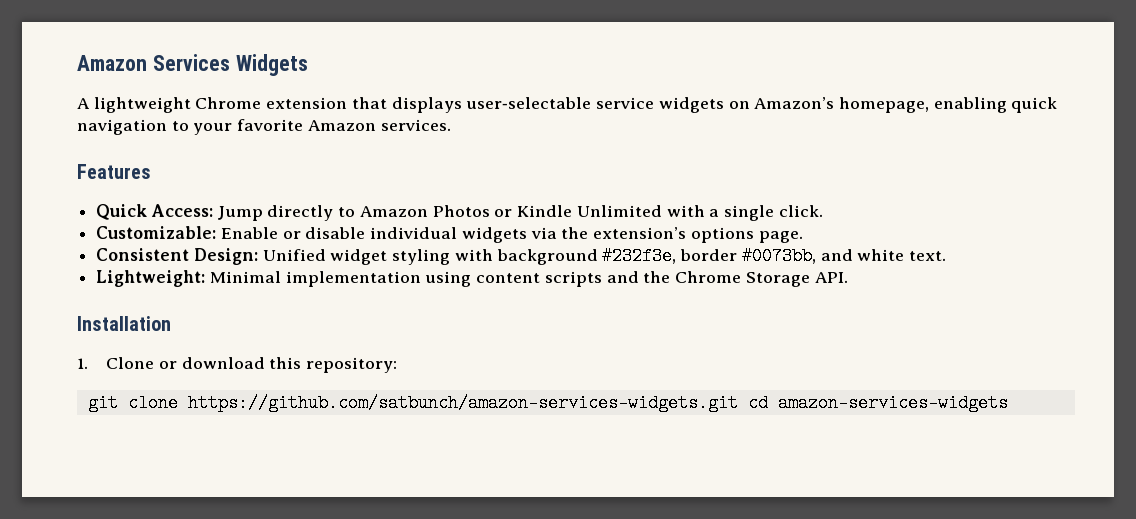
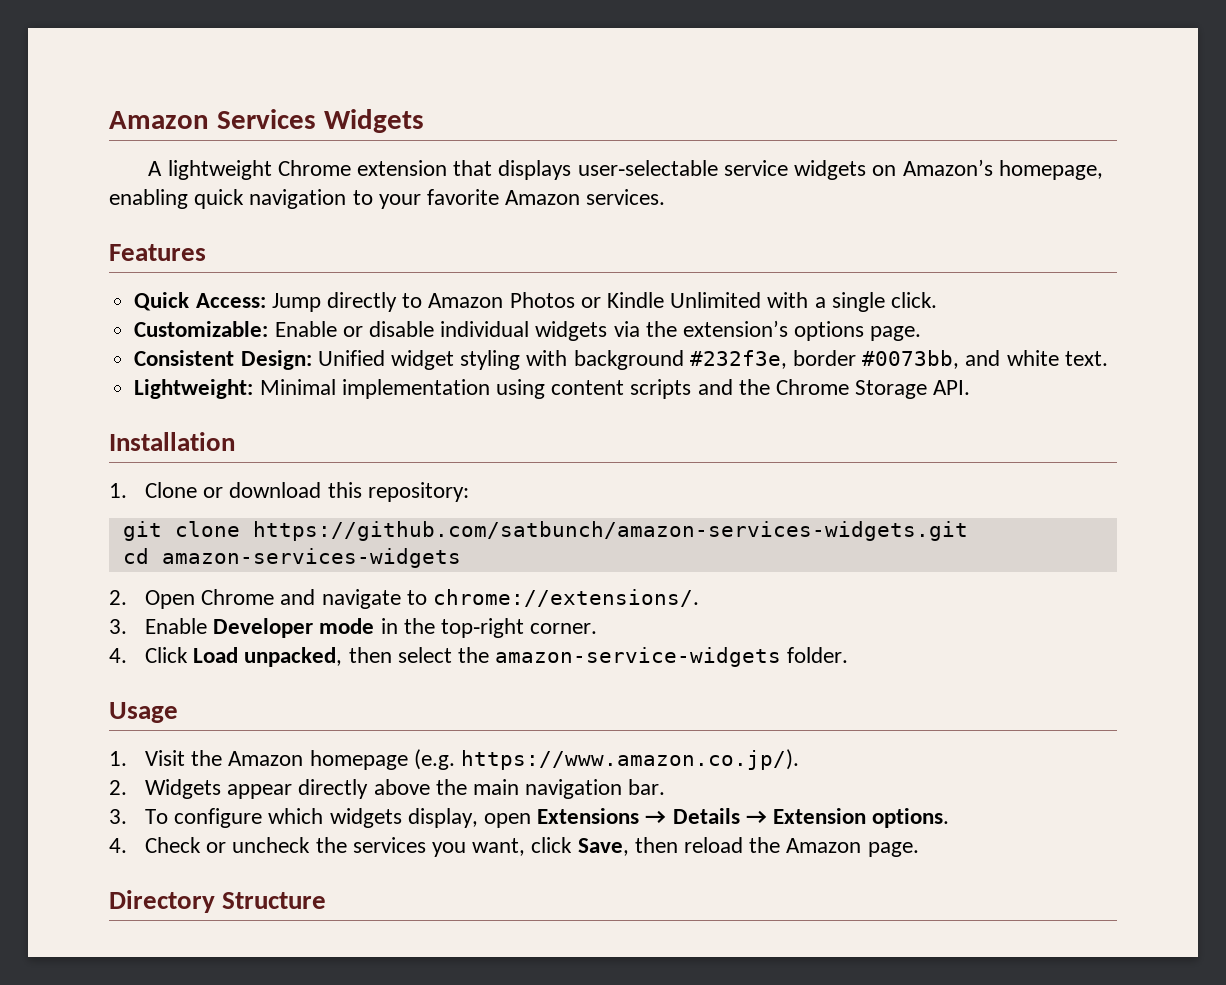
(738, 403) none -> (968, 531) //
(1008, 403) none -> [109,589,699,609] [109,618,598,638] [109,647,849,667] [109,702,178,723] [109,749,799,770] [109,779,666,799] [109,808,950,828] [109,837,919,857] [109,890,327,913] // 2. Open Chrome and navigate to chrome://extensions/. // 3. Enable Developer mode in the top‑right corner. // 4. Click Load unpacked, then select the amazon-service-widgets folder. // Usage // 1. Visit the Amazon homepage (e.g. https://www.amazon.co.jp/). // 2. Widgets appear directly above the main navigation bar. // 3. To configure which widgets display, open Extensions → Details → Extension options. // 4. Check or uncheck the services you want, click Save, then reload the Amazon page. // Directory Structure

